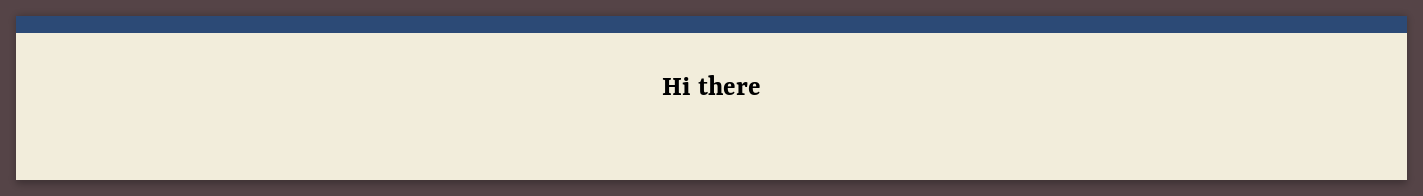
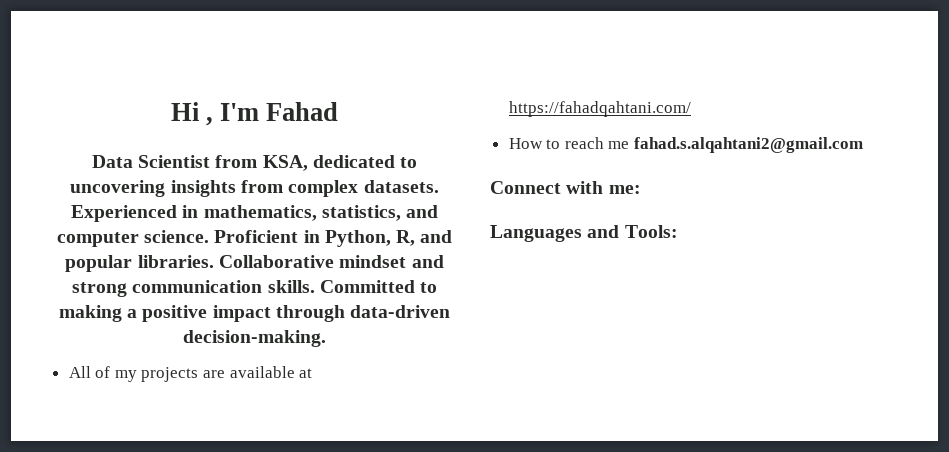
[697,75,761,95] there -> [205,102,339,126] [91,155,418,171] [70,180,439,197] [70,205,439,222] [56,230,453,247] [65,255,444,272] [71,280,438,297] [58,305,451,322] [183,330,326,347] [68,366,313,382] [508,101,691,117] [508,137,864,153] [490,181,641,194] [490,225,678,242] , I'm Fahad // Data Scientist from KSA, dedicated to uncovering insights from complex datasets. Experienced in mathematics, statistics, and computer science. Proficient in Python, R, and popular libraries. Collaborative mindset and strong communication skills. Committed to making a positive impact through data-driven decision-making. // All of my projects are available at https://fahadqahtani.com/ // How to reach me fahad.s.alqahtani2@gmail.com // Connect with me: // Languages and Tools:

